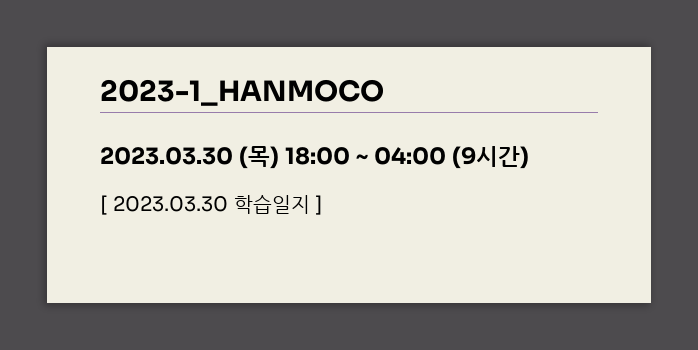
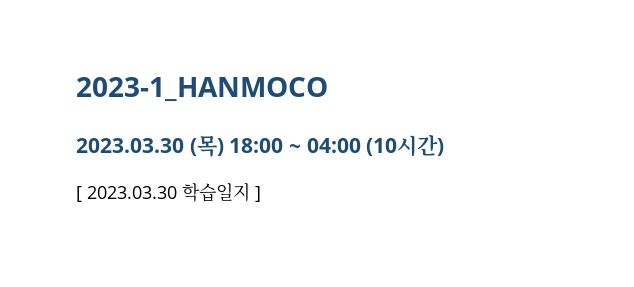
[452,146,530,169] (9시간) -> [366,134,445,156] (10시간)

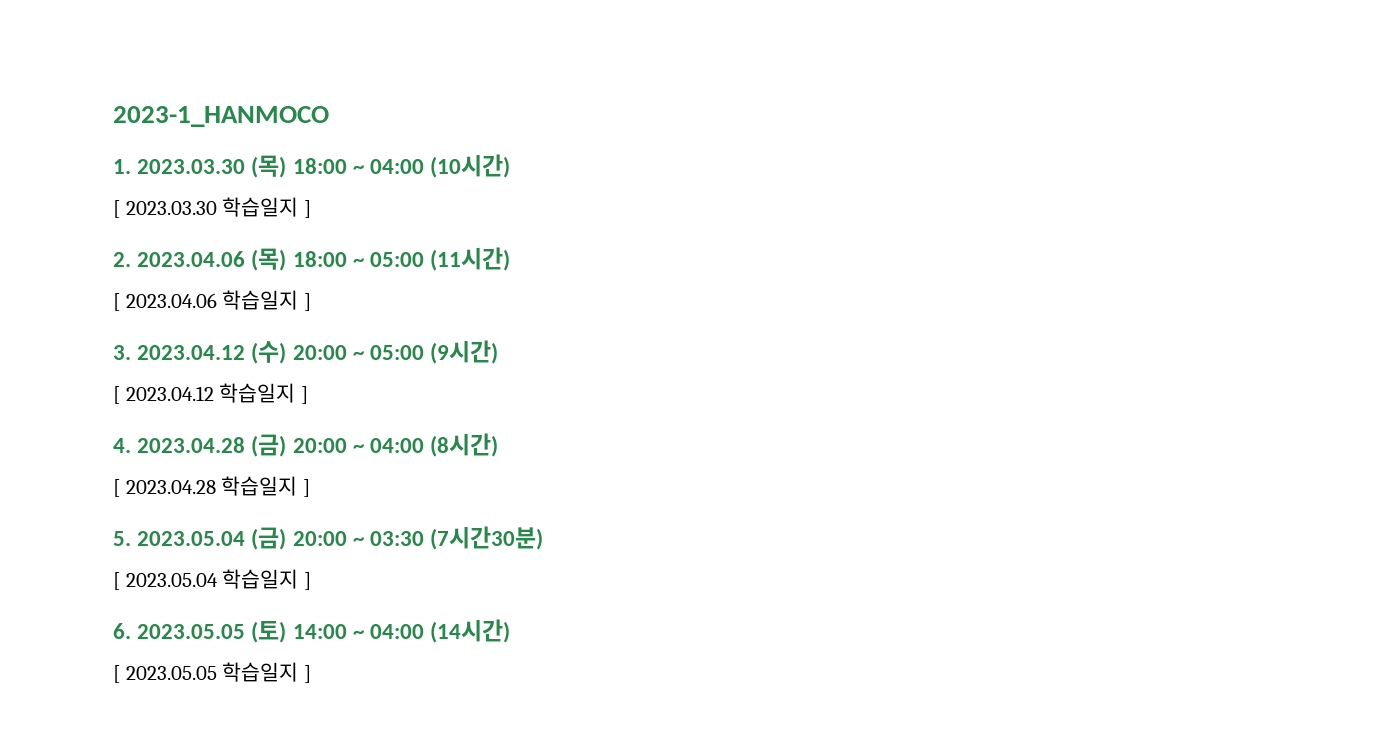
(328, 89) none -> [113,159,131,174] 1.
(261, 194) none -> [113,247,511,271] [113,290,311,311] [113,340,499,364] [113,383,308,404] [113,433,499,457] [113,476,310,497] [113,526,544,550] [113,569,311,590] [113,619,511,643] [113,662,311,683] // 2. 2023.04.06 (목) 18:00 ~ 05:00 (11시간) // [ 2023.04.06 학습일지 ] // 3. 2023.04.12 (수) 20:00 ~ 05:00 (9시간) // [ 2023.04.12 학습일지 ] // 4. 2023.04.28 (금) 20:00 ~ 04:00 (8시간) // [ 2023.04.28 학습일지 ] // 5. 2023.05.04 (금) 20:00 ~ 03:30 (7시간30분) // [ 2023.05.04 학습일지 ] // 6. 2023.05.05 (토) 14:00 ~ 04:00 (14시간) // [ 2023.05.05 학습일지 ]

